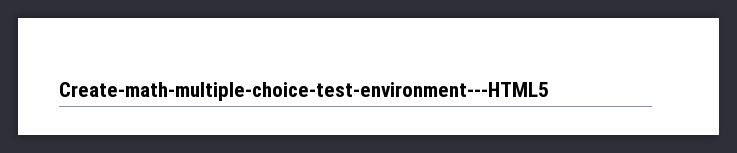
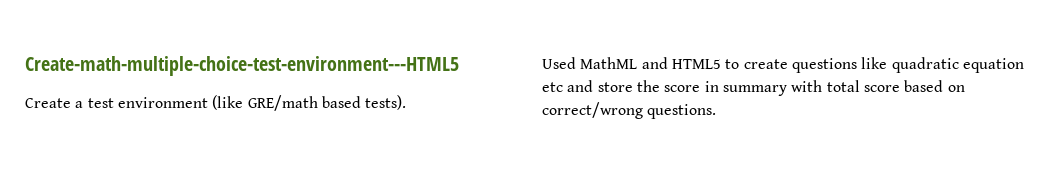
(549, 91) none -> [25,95,407,111] [542,57,1024,73] [542,80,965,96] [542,102,717,119] // Create a test environment (like GRE/math based tests). // Used MathML and HTML5 to create questions like quadratic equation etc and store the score in summary with total score based on correct/wrong questions.

